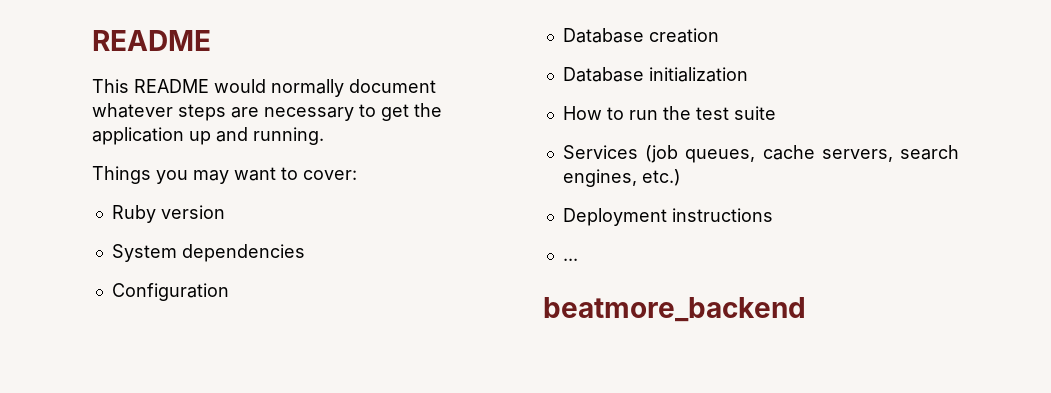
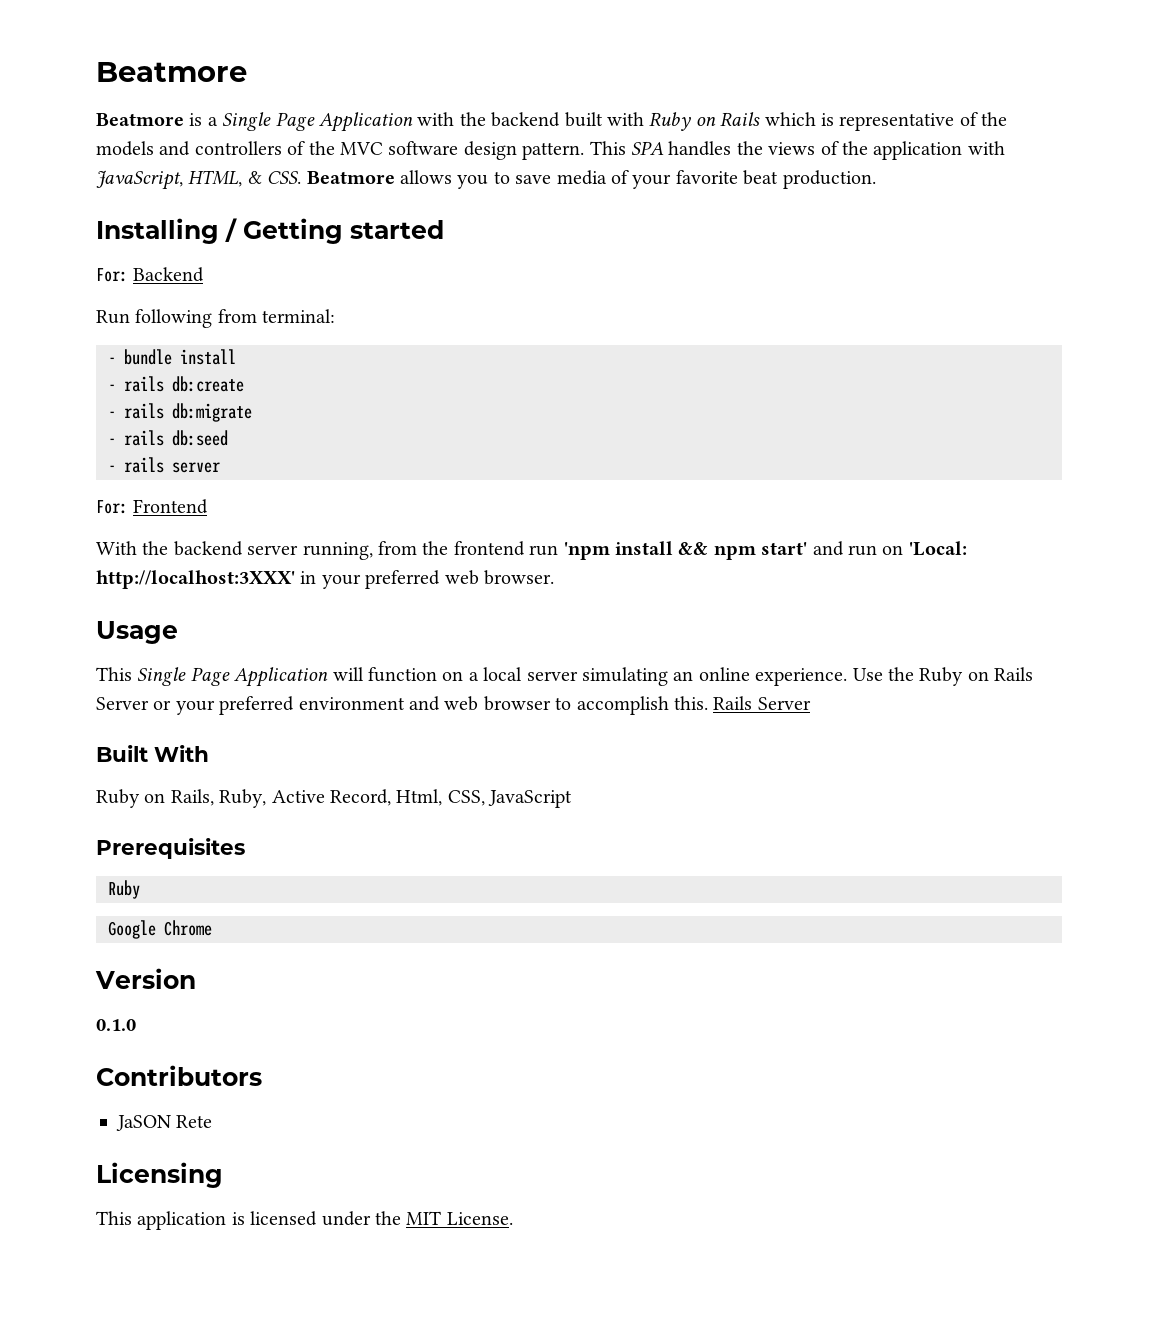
[92,30,211,51] [92,79,436,97] [92,103,442,121] [92,127,324,145] [92,166,357,184] [111,205,225,223] [111,244,305,262] [111,283,229,301] [562,28,719,43] [562,67,748,82] [562,106,776,120] [562,145,959,163] [562,169,681,187] [562,208,773,226] [562,258,578,261] [543,297,806,322] README // This README would normally document whatever steps are necessary to get the application up and running. // Things you may want to cover: // Ruby version // System dependencies // Configuration // Database creation // Database initialization // How to run the test suite // Services (job queues, cache servers, search engines, etc.) // Deployment instructions // ... // beatmore_backend -> [96,62,247,82] [96,112,1008,132] [96,141,1005,160] [96,170,876,190] [96,218,444,244] [96,267,205,282] [96,309,336,328] [108,349,236,365] [108,376,244,392] [108,403,252,422] [108,430,228,446] [108,457,220,473] [96,499,209,514] [96,541,967,560] [96,570,554,589] [96,621,178,644] [96,667,1034,687] [96,696,811,715] [96,745,209,762] [96,789,573,808] [96,838,245,859] [108,880,140,899] [108,920,212,939] [95,968,196,989] [96,1019,136,1031] [96,1065,262,1086] [116,1115,213,1131] [96,1162,223,1188] [96,1211,513,1230] Beatmore // Beatmore is a Single Page Application with the backend built with Ruby on Rails which is representative of the models and controllers of the MVC software design pattern. This SPA handles the views of the application with JavaScript, HTML, & CSS. Beatmore allows you to save media of your favorite beat production. // Installing / Getting started // For: Backend // Run following from terminal: // - bundle install // - rails db:create // - rails db:migrate // - rails db:seed // - rails server // For: Frontend // With the backend server running, from the frontend run 'npm install && npm start' and run on 'Local: http://localhost:3XXX' in your preferred web browser. // Usage // This Single Page Application will function on a local server simulating an online experience. Use the Ruby on Rails Server or your preferred environment and web browser to accomplish this. Rails Server // Built With // Ruby on Rails, Ruby, Active Record, Html, CSS, JavaScript // Prerequisites // Ruby // Google Chrome // Version // 0.1.0 // Contributors // JaSON Rete // Licensing // This application is licensed under the MIT License.

